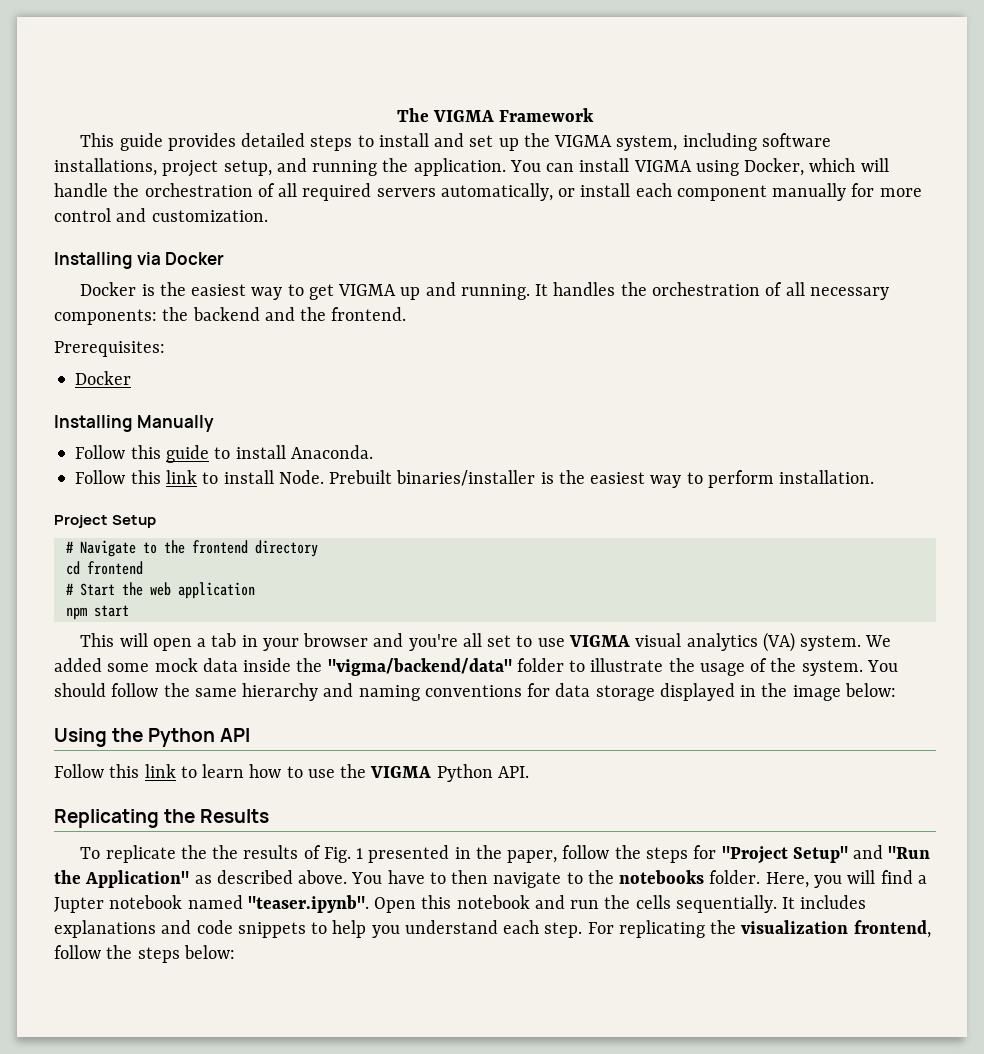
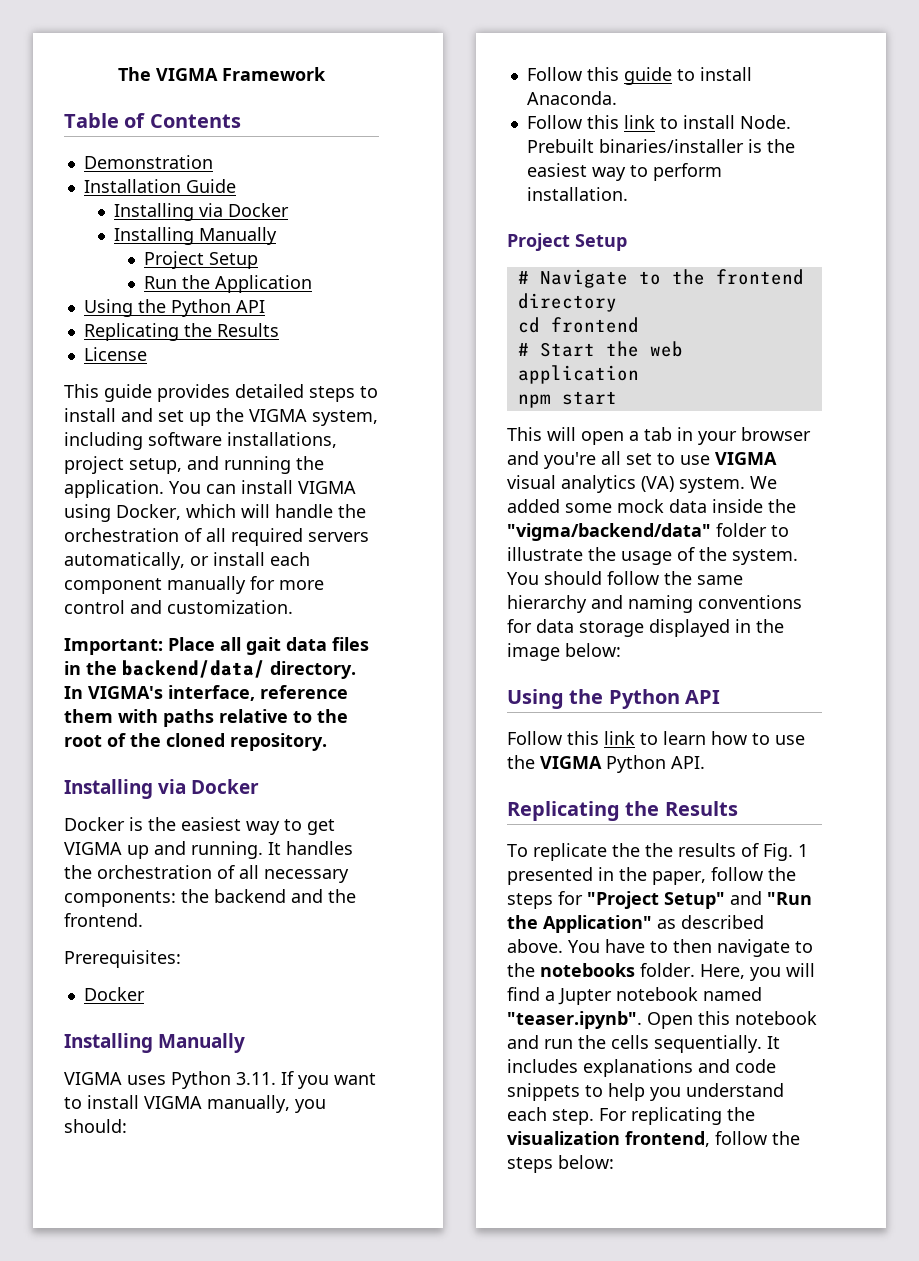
(595, 115) none -> [64,113,241,128] [83,155,213,169] [83,179,236,193] [113,203,289,221] [113,227,277,245] [143,251,258,269] [143,275,312,293] [83,299,265,317] [83,323,279,341] [83,347,147,361] // Table of Contents // Demonstration // Installation Guide // Installing via Docker // Installing Manually // Project Setup // Run the Application // Using the Python API // Replicating the Results // License
(268, 216) none -> [64,637,369,655] [64,660,356,679] [64,685,348,701] [64,709,348,727] [64,733,327,751] // Important: Place all gait data files in the backend/data/ directory. In VIGMA's interface, reference them with paths relative to the root of the cloned repository.
(214, 423) none -> [64,1071,376,1089] [64,1095,326,1113] [64,1119,127,1133] // VIGMA uses Python 3.11. If you want to install VIGMA manually, you should:

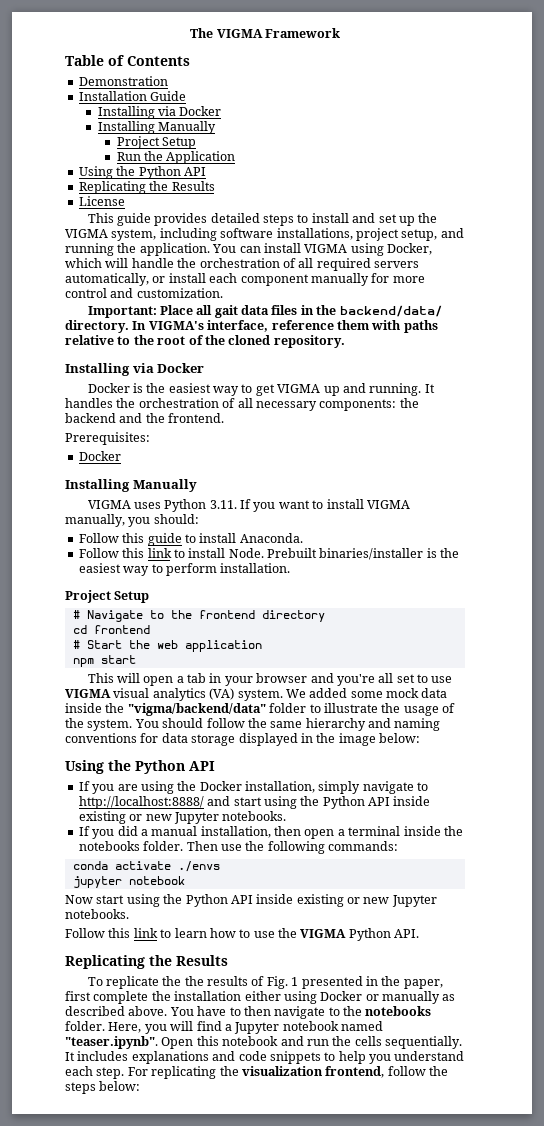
(721, 697) none -> [78,781,429,794] [78,796,431,809] [78,811,287,824] [78,826,463,839] [78,841,398,854] [72,861,220,872] [72,876,185,888] [65,894,437,907] [65,909,129,919] // If you are using the Docker installation, simply navigate to http://localhost:8888/ and start using the Python API inside existing or new Jupyter notebooks. // If you did a manual installation, then open a terminal inside the notebooks folder. Then use the following commands: // conda activate ./envs // jupyter notebook // Now start using the Python API inside existing or new Jupyter notebooks.
[711,867,796,881] [507,891,812,909] [507,915,652,933] follow the steps for "Project Setup" and "Run the Application" -> [65,991,440,1004] first complete the installation either using Docker or manually
[558,988,612,1005] Jupter -> [234,1022,280,1034] Jupyter

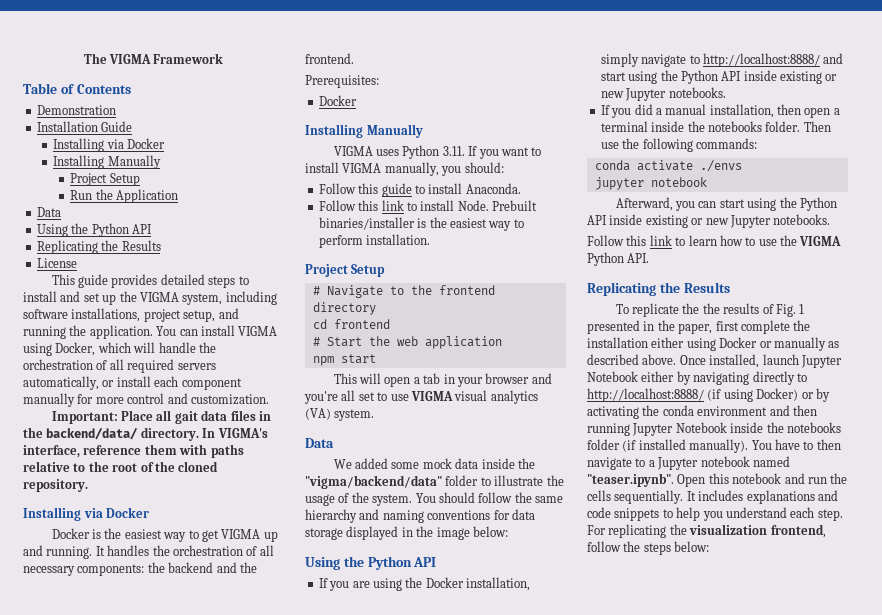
(236, 157) none -> [36,207,61,217] // Data
(283, 695) none -> [305,438,334,448] // Data //
[65,895,93,904] Now -> [615,197,717,211] Afterward, you can
(168, 1011) none -> [679,354,842,368] [587,371,807,385] [587,388,830,402] [587,405,817,419] [587,422,841,436] [587,439,749,453] Once installed, launch Jupyter Notebook either by navigating directly to http://localhost:8888/ (if using Docker) or by activating the conda environment and then running Jupyter Notebook inside the notebooks folder (if installed manually).
[343,1006,432,1016] [65,1021,222,1034] the notebooks folder. Here, you will find -> (646, 462) none

